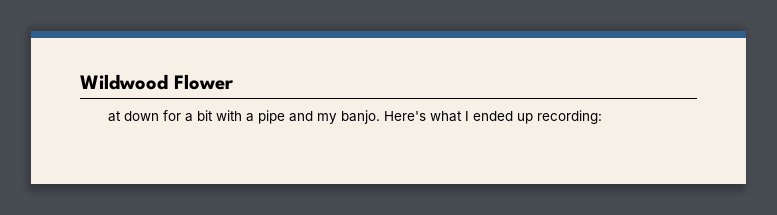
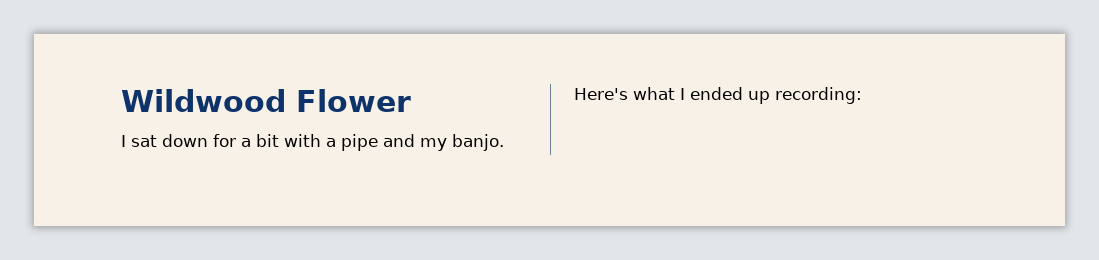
[108,111,122,122] at -> [121,135,157,147] I sat

